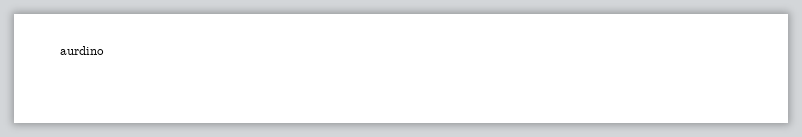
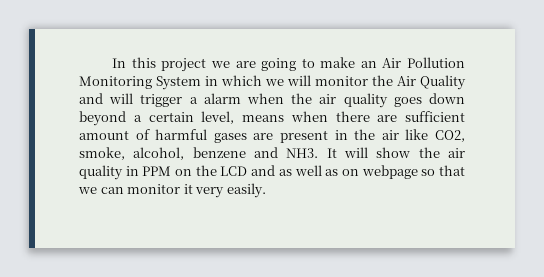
[60,46,104,55] aurdino -> [112,57,465,72] [79,75,466,90] [79,93,465,108] [79,111,465,126] [79,129,466,143] [79,147,465,160] [79,165,465,180] [78,183,266,198] In this project we are going to make an Air Pollution Monitoring System in which we will monitor the Air Quality and will trigger a alarm when the air quality goes down beyond a certain level, means when there are sufficient amount of harmful gases are present in the air like CO2, smoke, alcohol, benzene and NH3. It will show the air quality in PPM on the LCD and as well as on webpage so that we can monitor it very easily.

